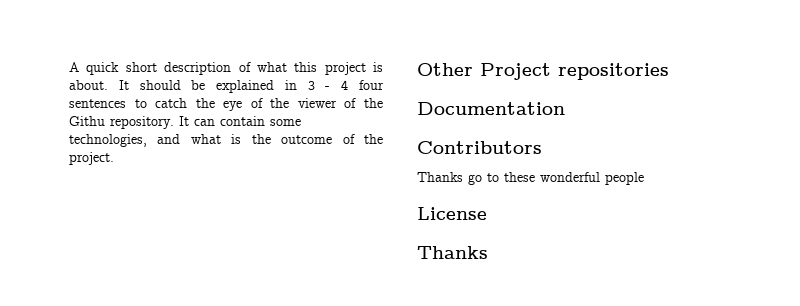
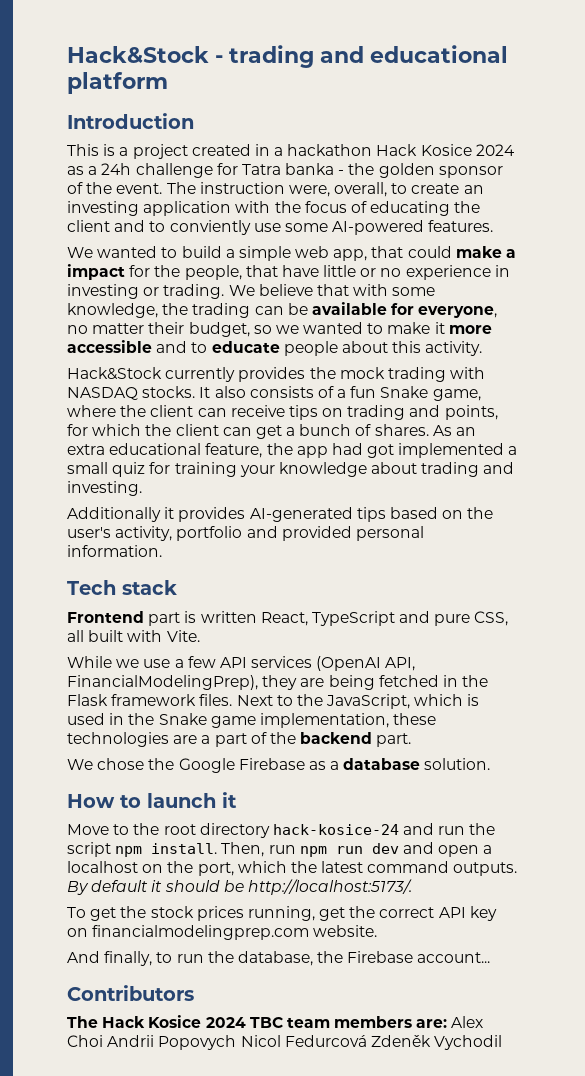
[69,62,383,75] [69,80,384,93] [69,98,383,111] [69,116,301,129] [69,134,383,147] [69,152,114,165] [417,63,669,80] [417,102,565,115] [417,141,542,154] [417,172,644,185] [417,207,487,220] [417,246,488,259] A quick short description of what this project is about. It should be explained in 3 - 4 four sentences to catch the eye of the viewer of the Githu repository. It can contain some technologies, and what is the outcome of the project. // Other Project repositories // Documentation // Contributors // Thanks go to these wonderful people // License // Thanks -> [67,45,508,68] [67,72,168,94] [67,113,194,129] [67,144,515,159] [67,163,503,178] [67,182,484,197] [67,201,481,216] [67,220,494,235] [67,246,517,261] [67,264,510,280] [67,284,436,299] [67,302,498,318] [67,322,492,337] [67,340,483,356] [67,367,486,382] [67,386,481,401] [67,405,498,420] [67,424,477,439] [67,443,518,458] [67,462,515,477] [67,481,142,496] [67,507,494,522] [67,526,424,541] [67,545,162,557] [67,580,177,595] [67,611,509,626] [67,630,200,642] [67,656,416,671] [67,675,489,690] [67,694,480,709] [67,713,437,728] [67,732,412,747] [67,758,491,773] [67,792,237,808] [67,823,496,838] [67,842,493,857] [67,861,518,876] [67,879,412,895] [67,906,497,921] [67,925,378,940] [67,951,491,966] [67,985,194,1001] [67,1015,484,1028] [67,1035,503,1050] Hack&Stock - trading and educational platform // Introduction // This is a project created in a hackathon Hack Kosice 2024 as a 24h challenge for Tatra banka - the golden sponsor of the event. The instruction were, overall, to create an investing application with the focus of educating the client and to conviently use some AI-powered features. // We wanted to build a simple web app, that could make a impact for the people, that have little or no experience in investing or trading. We believe that with some knowledge, the trading can be available for everyone, no matter their budget, so we wanted to make it more accessible and to educate people about this activity. // Hack&Stock currently provides the mock trading with NASDAQ stocks. It also consists of a fun Snake game, where the client can receive tips on trading and points, for which the client can get a bunch of shares. As an extra educational feature, the app had got implemented a small quiz for training your knowledge about trading and investing. // Additionally it provides AI-generated tips based on the user's activity, portfolio and provided personal information. // Tech stack // Frontend part is written React, TypeScript and pure CSS, all built with Vite. // While we use a few API services (OpenAI API, FinancialModelingPrep), they are being fetched in the Flask framework files. Next to the JavaScript, which is used in the Snake game implementation, these technologies are a part of the backend part. // We chose the Google Firebase as a database solution. // How to launch it // Move to the root directory hack-kosice-24 and run the script npm install. Then, run npm run dev and open a localhost on the port, which the latest command outputs. By default it should be http://localhost:5173/. // To get the stock prices running, get the correct API key on financialmodelingprep.com website. // And finally, to run the database, the Firebase account... // Contributors // The Hack Kosice 2024 TBC team members are: Alex Choi Andrii Popovych Nicol Fedurcová Zdeněk Vychodil

